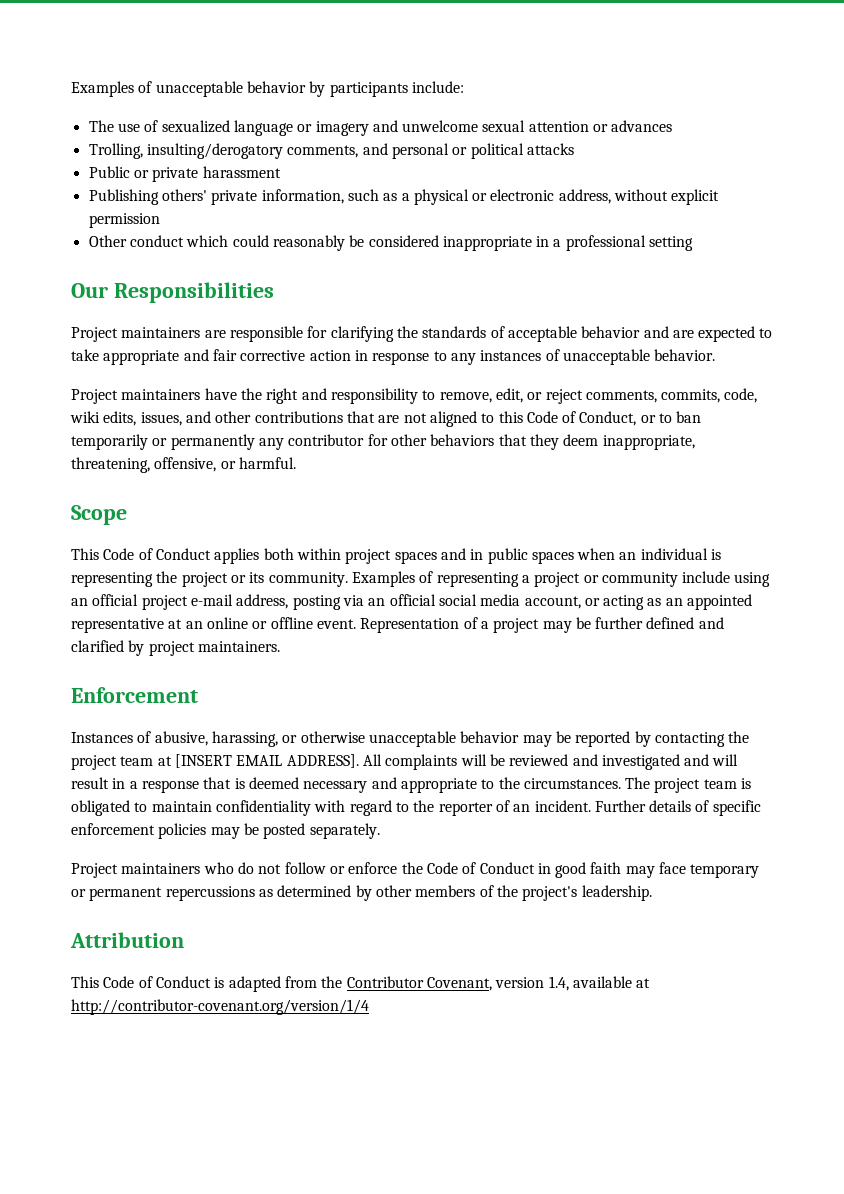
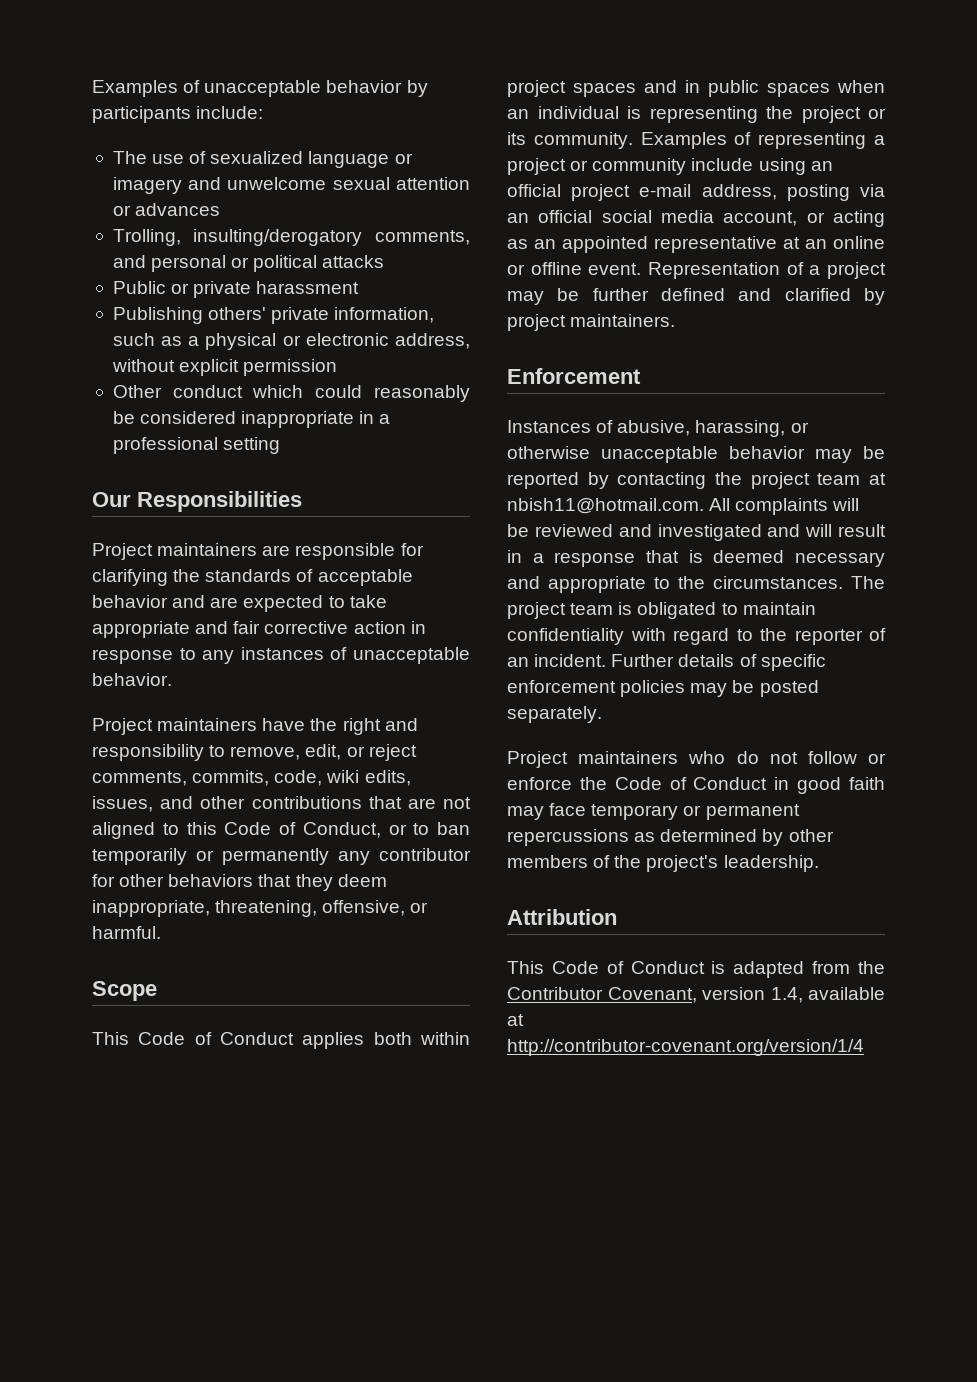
[174,754,359,768] [INSERT EMAIL ADDRESS]. -> [507,498,704,514] nbish11@hotmail.com.

